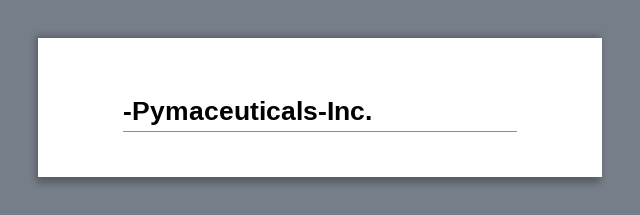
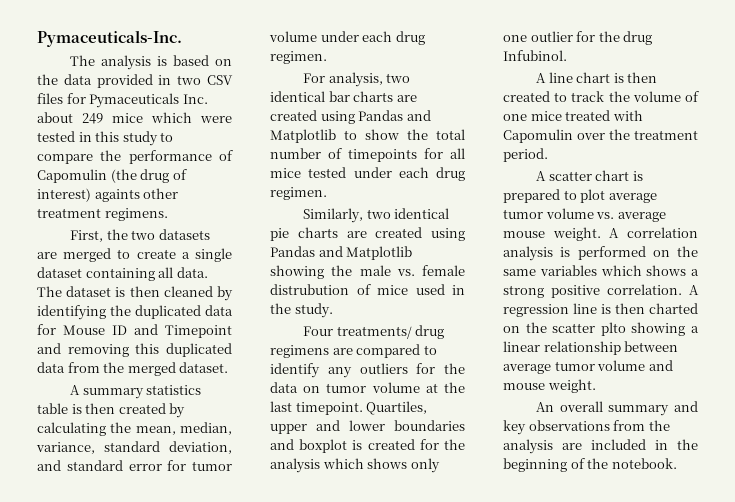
[123,101,372,125] -Pymaceuticals-Inc. -> [37,30,182,47] [70,55,232,70] [37,74,233,88] [37,93,208,108] [37,112,232,124] [37,131,174,146] [37,150,234,164] [37,169,187,183] [37,188,179,202] [37,208,168,221] [70,229,210,242] [37,248,233,262] [37,267,208,281] [37,286,234,301] [37,305,233,320] [37,324,232,338] [37,343,232,357] [37,362,229,376] [70,385,202,399] [37,403,186,418] [37,422,232,436] [36,441,232,454] [37,460,232,471] [269,31,425,45] [270,51,327,64] [303,72,411,87] [270,91,417,102] [270,110,431,124] [270,129,465,143] [270,148,465,162] [270,167,465,181] [270,187,327,200] [303,208,450,223] [270,227,465,241] [270,246,413,260] [270,265,465,279] [270,284,465,295] [270,303,333,318] [303,325,445,339] [270,344,437,358] [270,363,465,378] [270,382,465,393] [270,401,428,415] [270,420,465,434] [270,439,465,453] [270,458,440,473] [503,31,653,45] [503,50,567,61] [536,72,658,83] [503,91,699,102] [503,110,643,121] [503,129,698,143] [503,148,548,162] [536,170,643,181] [503,189,657,203] [503,208,666,222] [503,227,698,241] [503,246,698,261] [503,265,699,276] [503,284,699,298] [503,303,698,317] [503,322,699,336] [503,341,679,355] [503,360,673,374] [503,379,596,393] [536,401,698,416] [503,420,670,435] [503,439,698,454] [503,458,677,472] Pymaceuticals-Inc. // The analysis is based on the data provided in two CSV files for Pymaceuticals Inc. about 249 mice which were tested in this study to compare the performance of Capomulin (the drug of interest) againts other treatment regimens. // First, the two datasets are merged to create a single dataset containing all data. The dataset is then cleaned by identifying the duplicated data for Mouse ID and Timepoint and removing this duplicated data from the merged dataset. // A summary statistics table is then created by calculating the mean, median, variance, standard deviation, and standard error for tumor volume under each drug regimen. // For analysis, two identical bar charts are created using Pandas and Matplotlib to show the total number of timepoints for all mice tested under each drug regimen. // Similarly, two identical pie charts are created using Pandas and Matplotlib showing the male vs. female distrubution of mice used in the study. // Four treatments/ drug regimens are compared to identify any outliers for the data on tumor volume at the last timepoint. Quartiles, upper and lower boundaries and boxplot is created for the analysis which shows only one outlier for the drug Infubinol. // A line chart is then created to track the volume of one mice treated with Capomulin over the treatment period. // A scatter chart is prepared to plot average tumor volume vs. average mouse weight. A correlation analysis is performed on the same variables which shows a strong positive correlation. A regression line is then charted on the scatter plto showing a linear relationship between average tumor volume and mouse weight. // An overall summary and key observations from the analysis are included in the beginning of the notebook.

